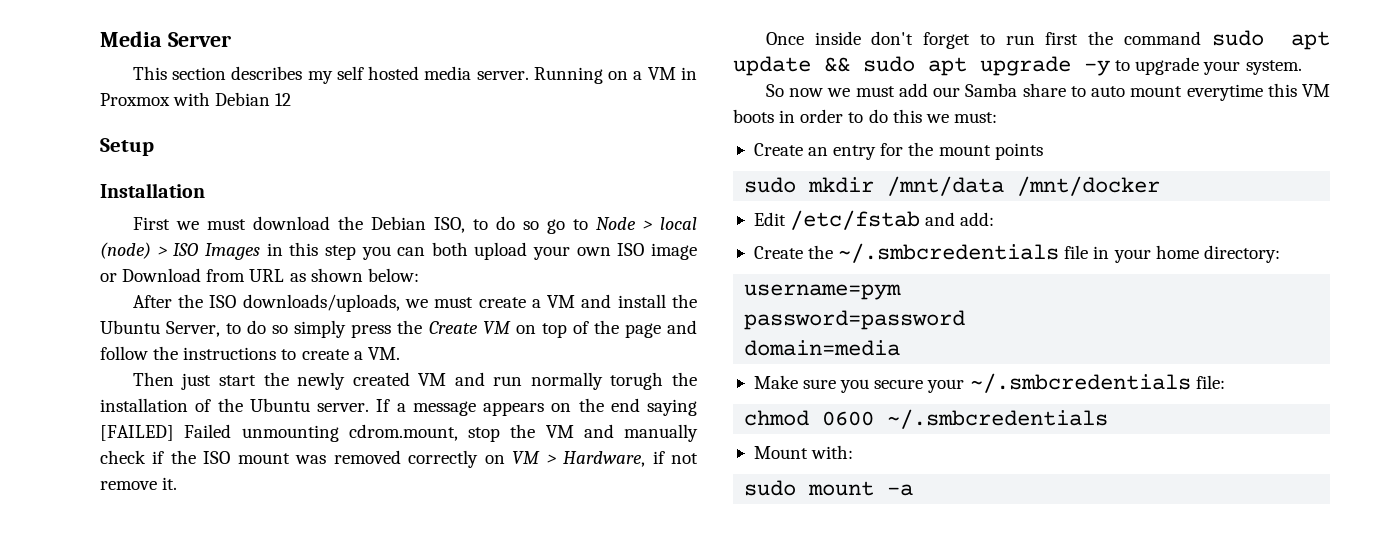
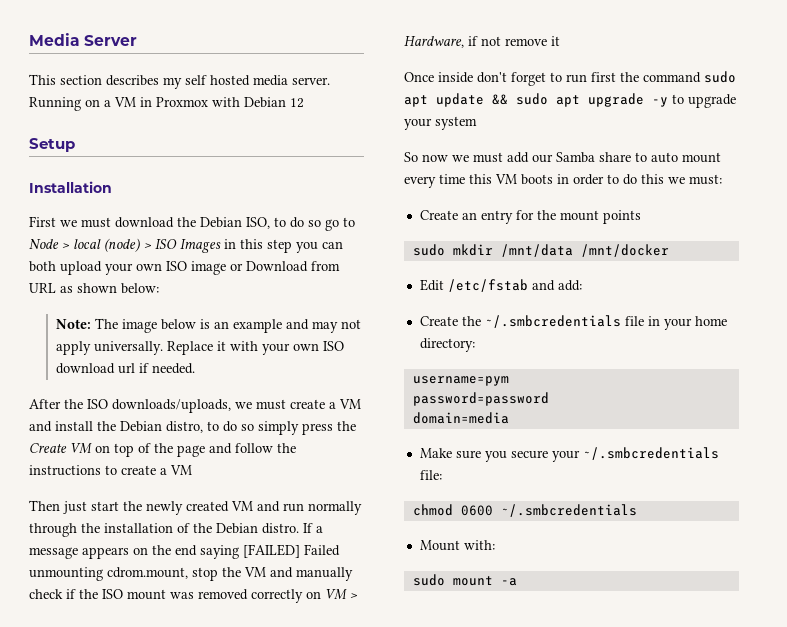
(419, 275) none -> [56,318,362,333] [56,341,345,355] [56,363,196,374] // Note: The image below is an example and may not apply universally. Replace it with your own ISO download url if needed.
[100,320,221,337] Ubuntu Server, -> [120,421,203,433] Debian distro,
[367,347,400,360] VM. -> [170,465,192,475] VM
[610,372,664,390] torugh -> [29,523,77,537] through
[249,398,369,412] Ubuntu server. -> [216,523,299,534] Debian distro.
[162,477,178,490] it. -> [551,36,560,46] it
[1245,60,1302,75] system. -> [435,116,477,130] system
[1186,84,1263,101] everytime -> [404,174,465,188] every time

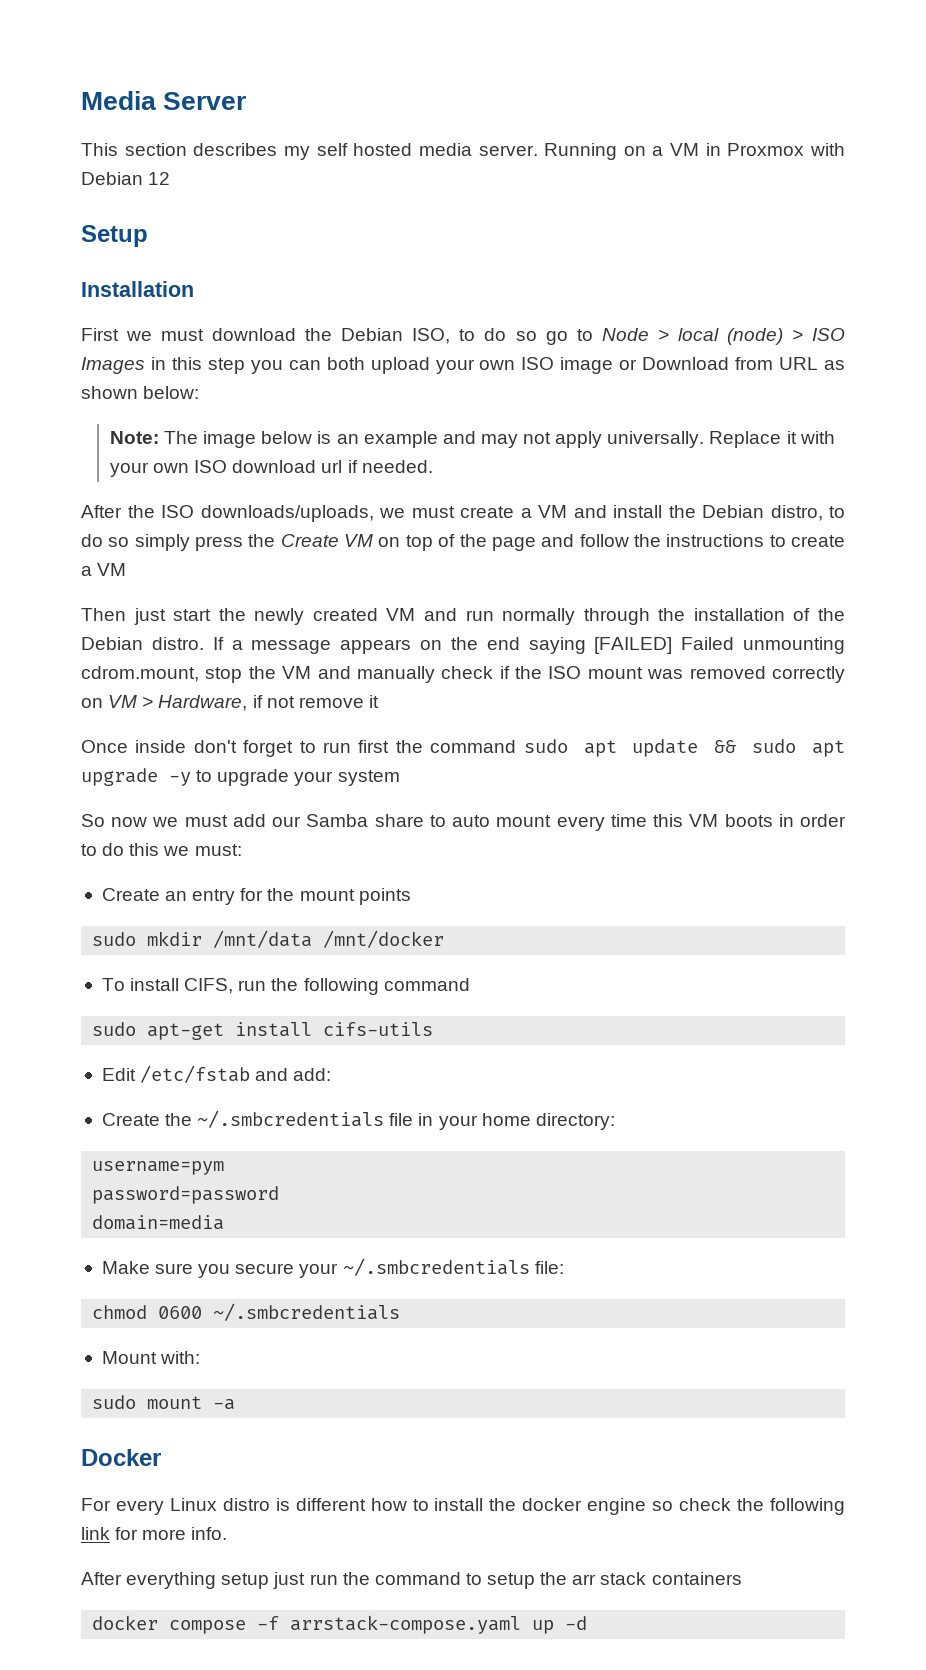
(669, 250) none -> [101,978,470,995] [92,1022,434,1040] // To install CIFS, run the following command // sudo apt-get install cifs-utils
(517, 582) none -> [81,1449,161,1466] [81,1498,845,1515] [81,1527,228,1540] [81,1572,742,1589] [92,1615,588,1634] // Docker // For every Linux distro is different how to install the docker engine so check the following link for more info. // After everything setup just run the command to setup the arr stack containers // docker compose -f arrstack-compose.yaml up -d

